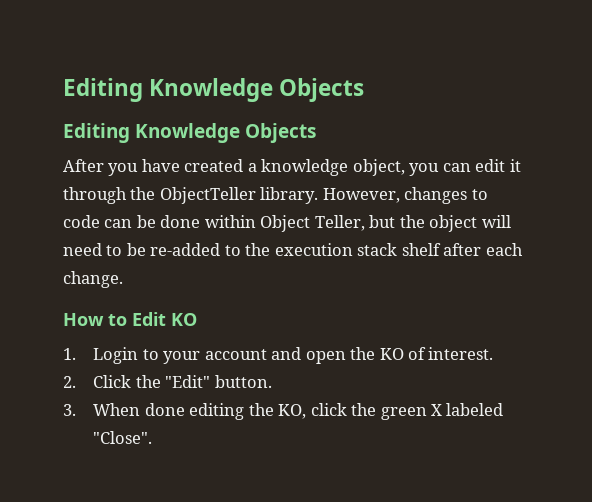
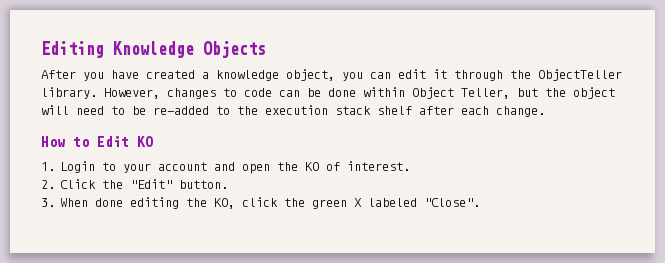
[63,78,365,102] [63,123,317,143] Editing Knowledge Objects // Editing Knowledge Objects -> [41,41,266,58] Editing Knowledge Objects

